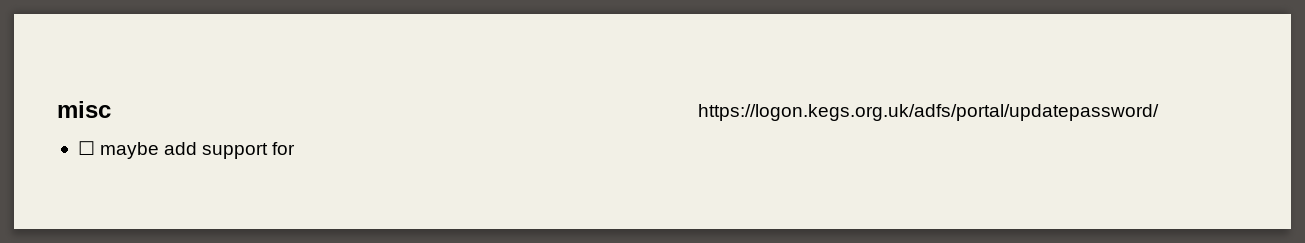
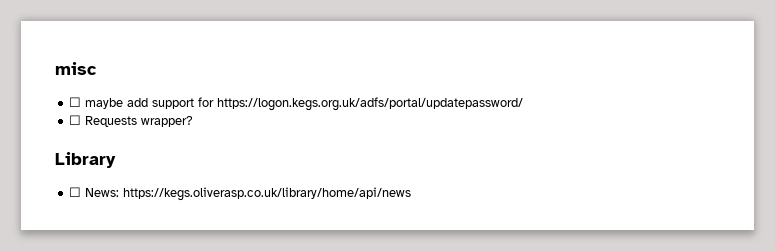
(1159, 112) none -> [69,115,194,127] [55,152,116,168] [69,187,412,201] // ☐ Requests wrapper? // Library // ☐ News: https://kegs.oliverasp.co.uk/library/home/api/news

